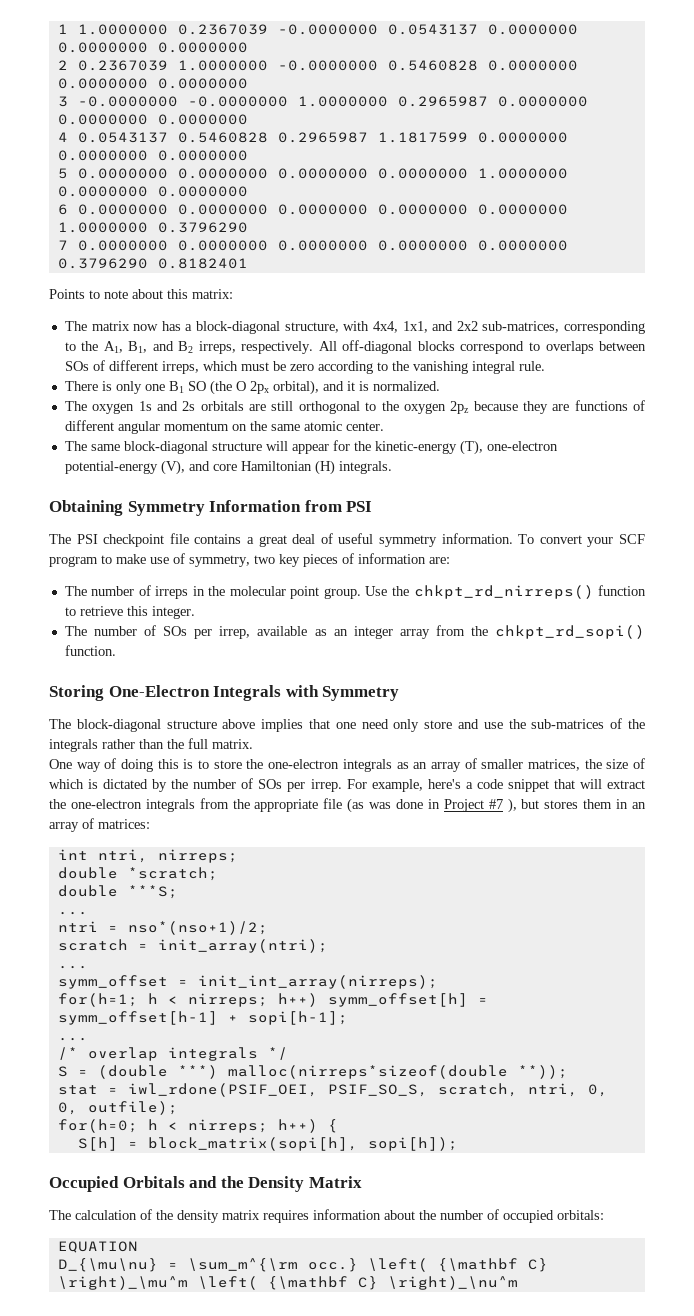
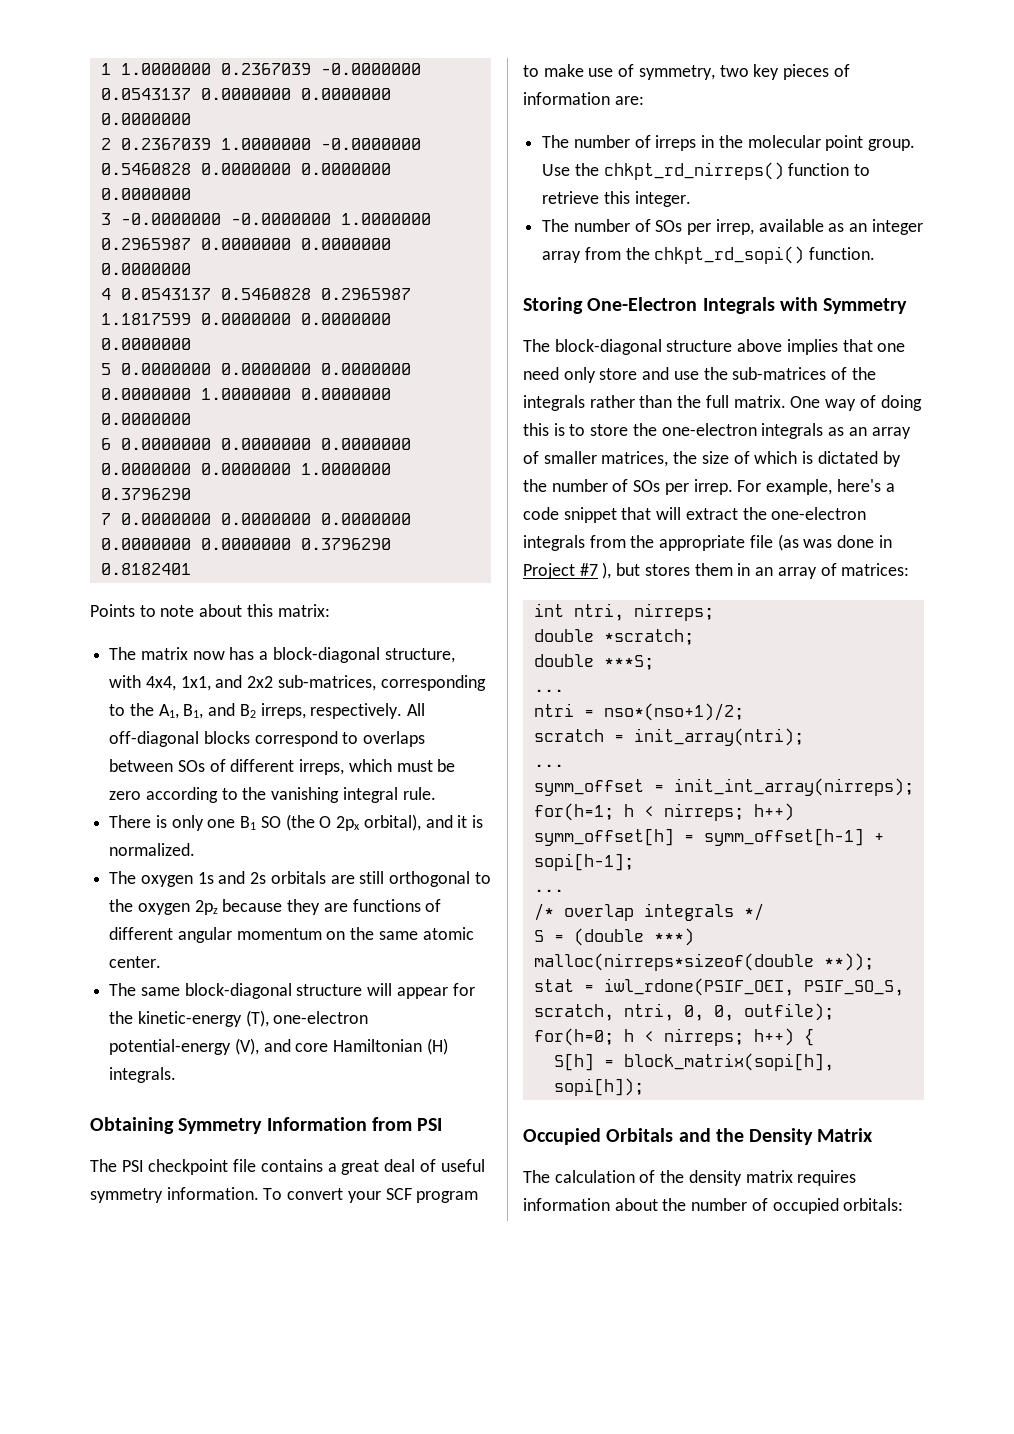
(253, 744) // -> (786, 401) none
[57,1241,138,1253] [57,1258,548,1272] [57,1276,518,1290] // EQUATION // D_{\mu\nu} = \sum_m^{\rm occ.} \left( {\mathbf C} \right)_\mu^m \left( {\mathbf C} \right)_\nu^m -> (904, 1204) none

